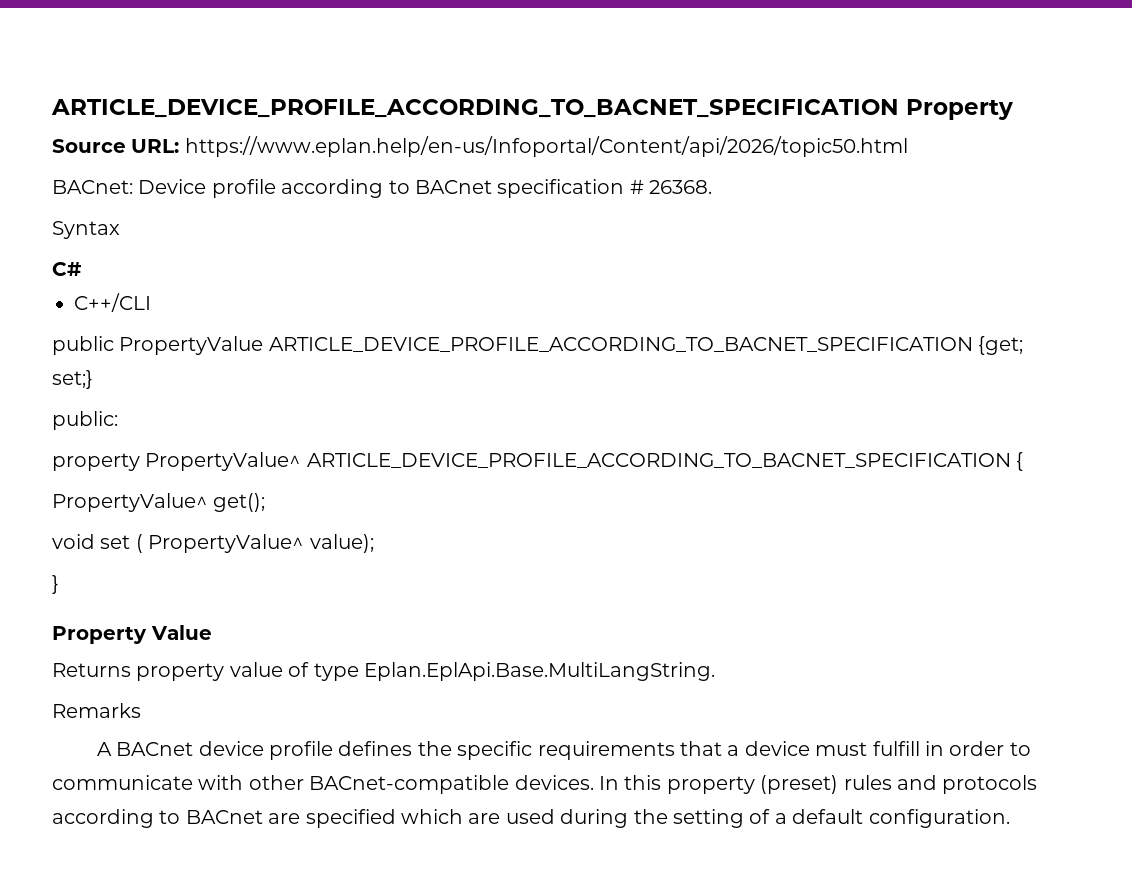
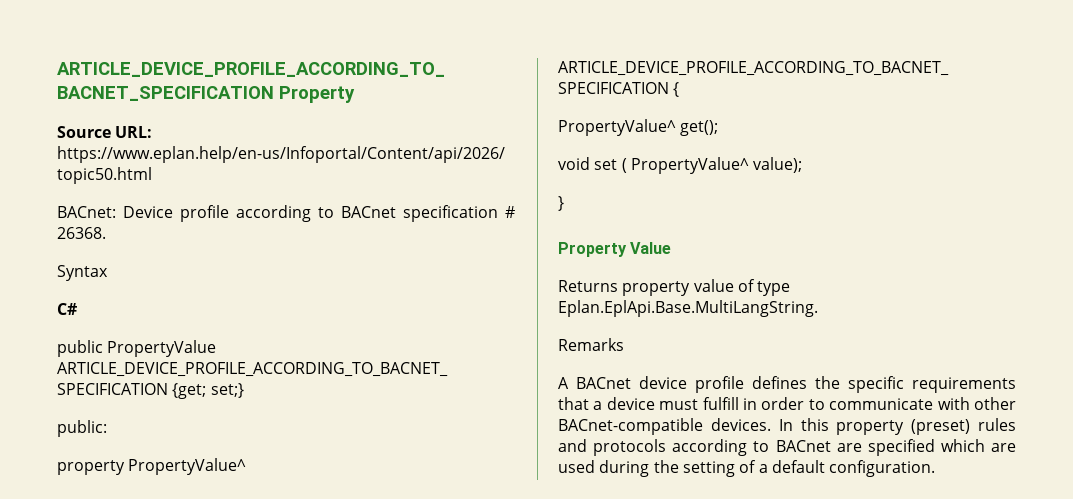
[74,293,151,312] // C++/CLI -> (77, 309) none

